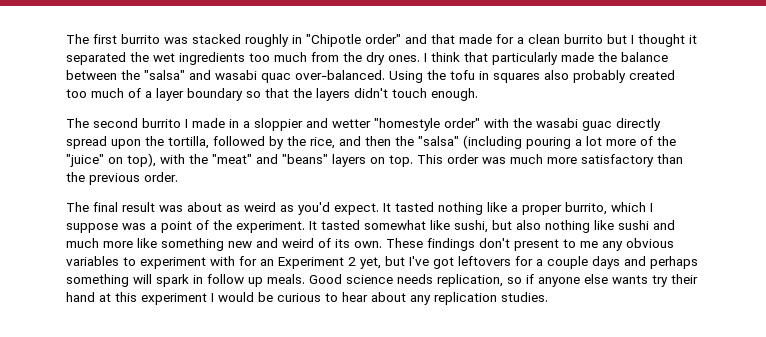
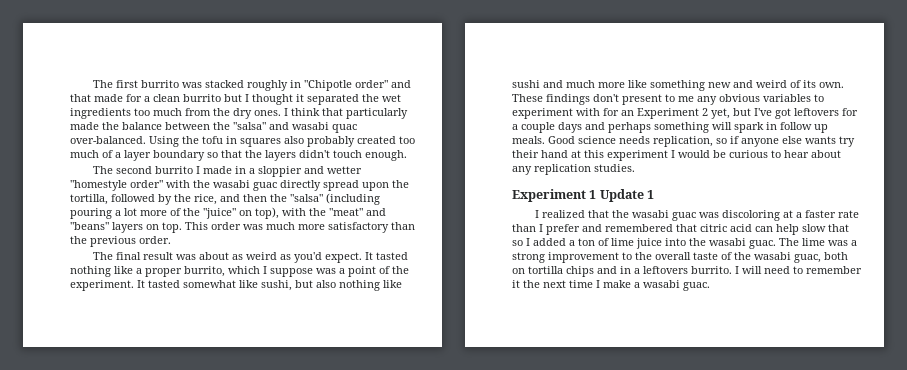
(548, 297) none -> [512,189,655,202] [534,210,859,221] [512,224,849,235] [512,238,857,249] [512,252,848,263] [512,266,862,277] [512,280,710,291] // Experiment 1 Update 1 // I realized that the wasabi guac was discoloring at a faster rate than I prefer and remembered that citric acid can help slow that so I added a ton of lime juice into the wasabi guac. The lime was a strong improvement to the overall taste of the wasabi guac, both on tortilla chips and in a leftovers burrito. I will need to remember it the next time I make a wasabi guac.

